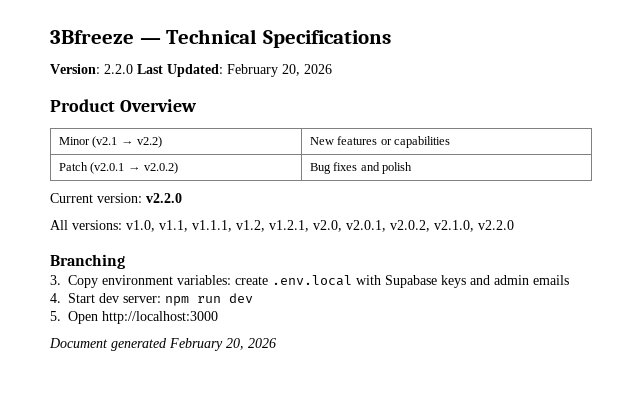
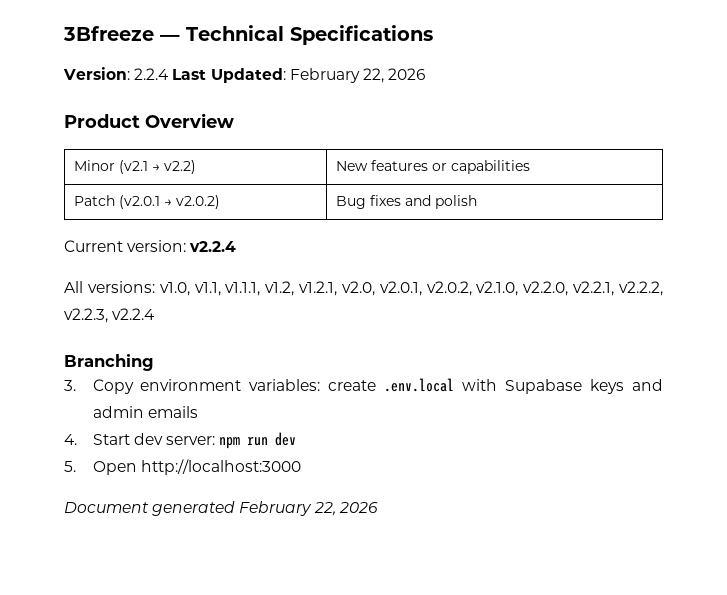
[104,64,133,74] 2.2.0 -> [134,68,170,80] 2.2.4
[282,64,300,76] 20, -> [362,68,384,83] 22,
[146,193,182,203] v2.2.0 -> [189,241,237,252] v2.2.4
[478,220,514,230] v2.2.0 -> [523,281,664,296] [64,308,156,323] v2.2.0, v2.2.1, v2.2.2, v2.2.3, v2.2.4
[226,338,244,350] 20, -> [313,502,336,516] 22,

